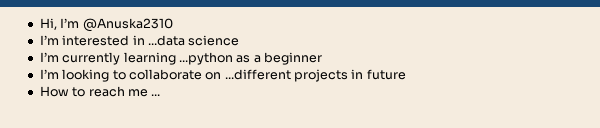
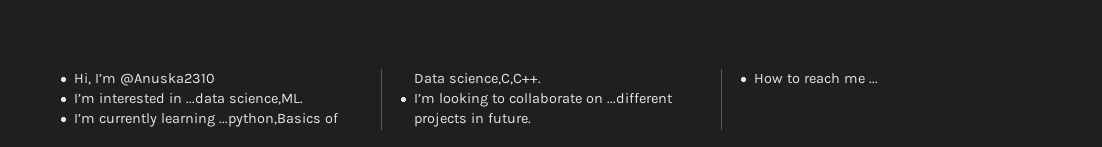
[188,35,240,46] science -> [228,93,303,105] science,ML.
[178,52,322,65] ...python as a beginner -> [218,113,339,127] [413,73,541,85] ...python,Basics of Data science,C,C++.
[366,69,406,80] future -> [487,113,531,124] future.

